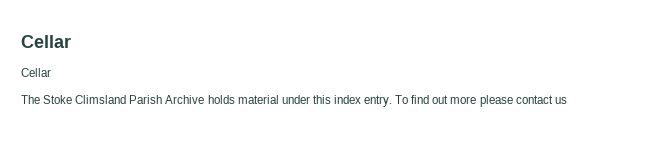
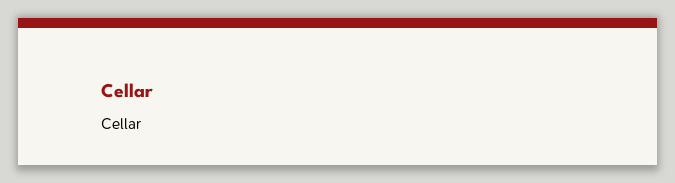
[21,95,567,107] // The Stoke Climsland Parish Archive holds material under this index entry. To find out more please contact us -> (141, 124) none

